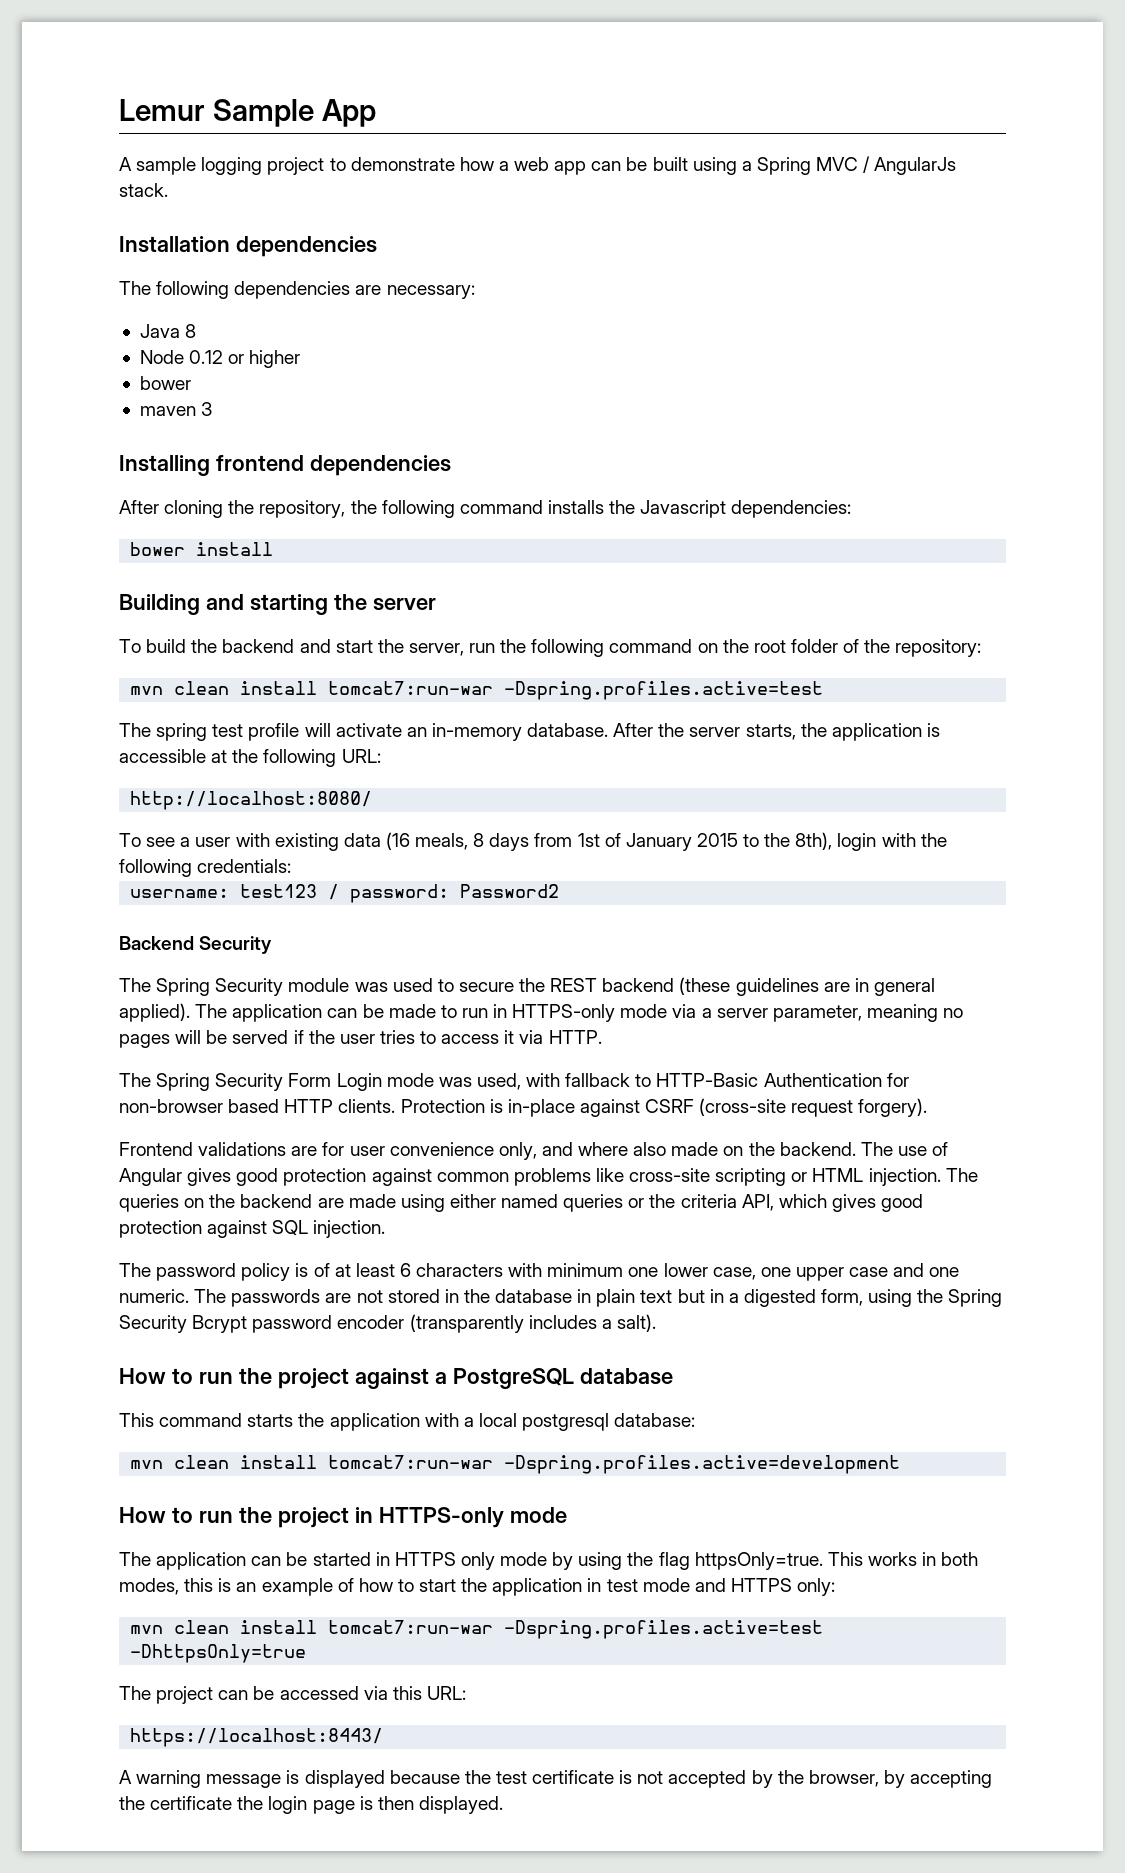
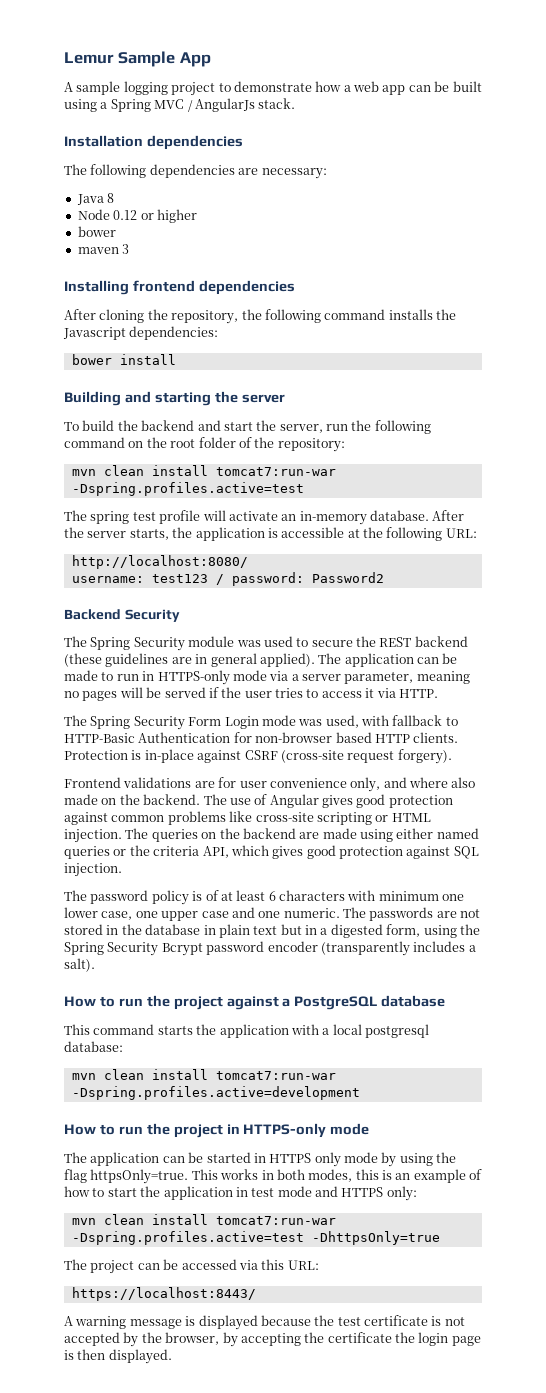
[119,832,947,851] [119,859,292,877] // To see a user with existing data (16 meals, 8 days from 1st of January 2015 to the 8th), login with the following credentials: -> (248, 562) none

